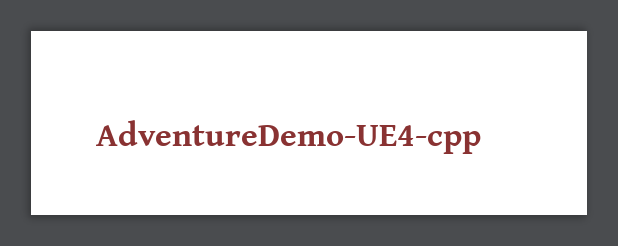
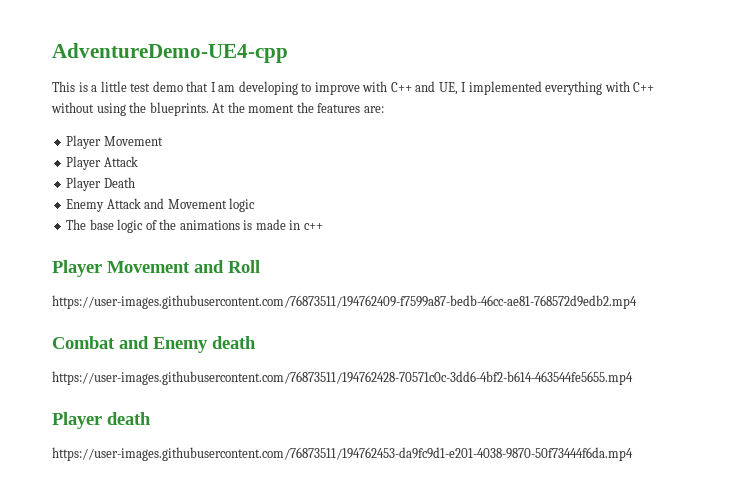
(481, 137) none -> [52,81,655,95] [51,102,384,116] [66,135,163,149] [66,156,138,170] [66,177,135,191] [66,198,256,212] [66,219,323,233] [52,260,260,277] [52,295,637,309] [52,336,256,353] [52,371,633,385] [52,412,151,429] [52,447,633,461] // This is a little test demo that I am developing to improve with C++ and UE, I implemented everything with C++ without using the blueprints. At the moment the features are: // Player Movement // Player Attack // Player Death // Enemy Attack and Movement logic // The base logic of the animations is made in c++ // Player Movement and Roll // https://user-images.githubusercontent.com/76873511/194762409-f7599a87-bedb-46cc-ae81-768572d9edb2.mp4 // Combat and Enemy death // https://user-images.githubusercontent.com/76873511/194762428-70571c0c-3dd6-4bf2-b614-463544fe5655.mp4 // Player death // https://user-images.githubusercontent.com/76873511/194762453-da9fc9d1-e201-4038-9870-50f73444f6da.mp4

